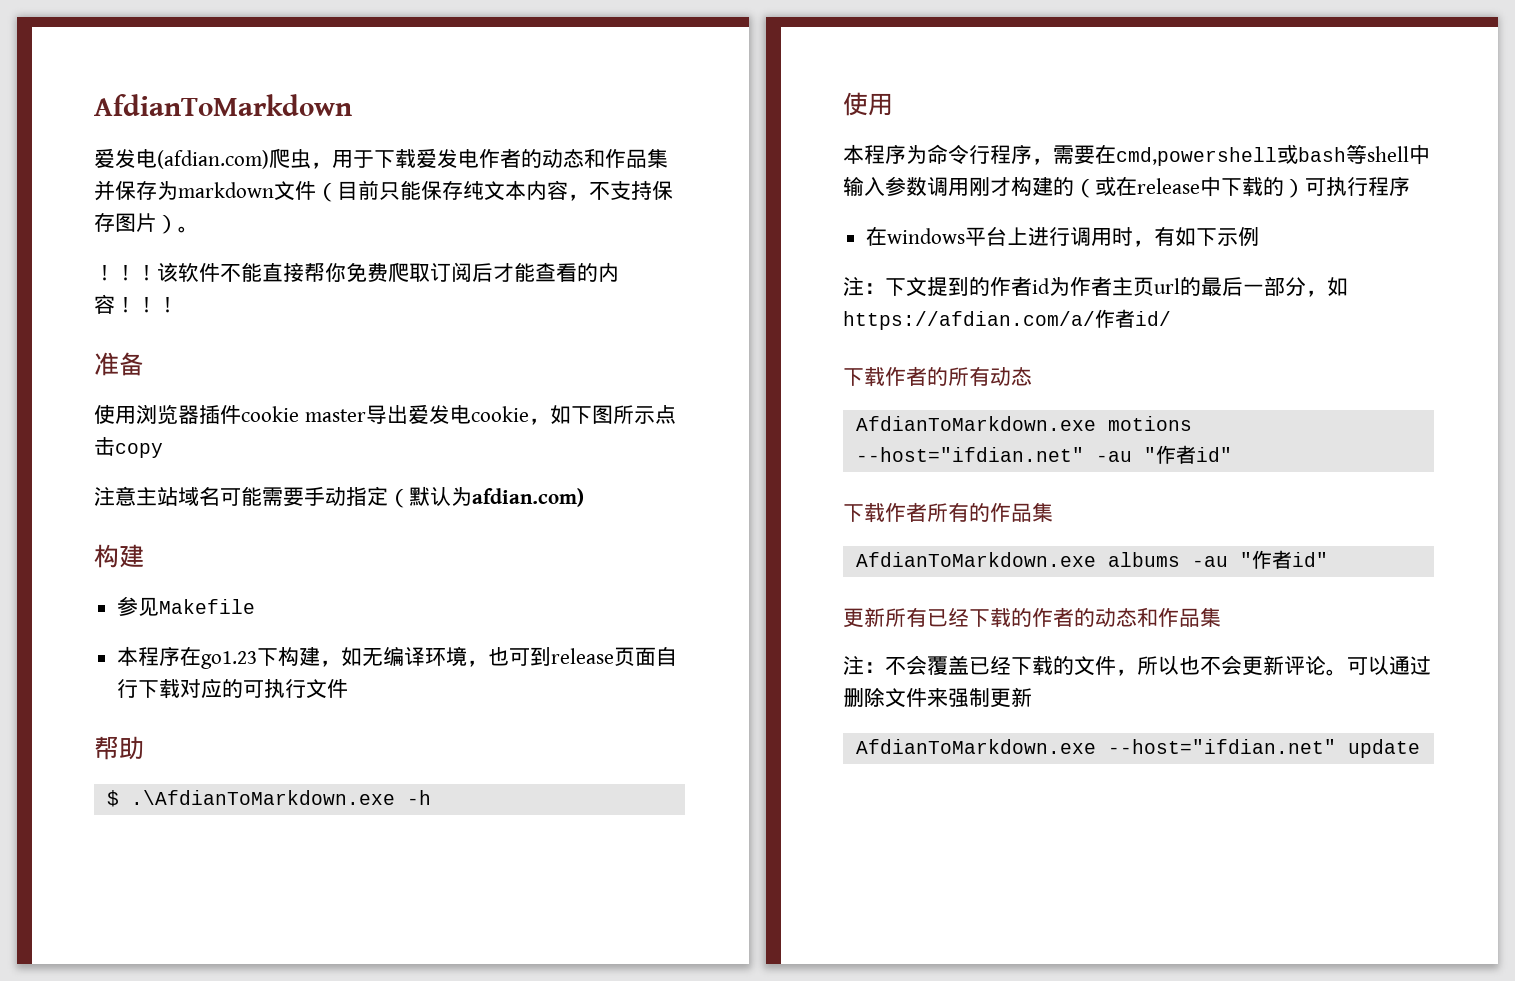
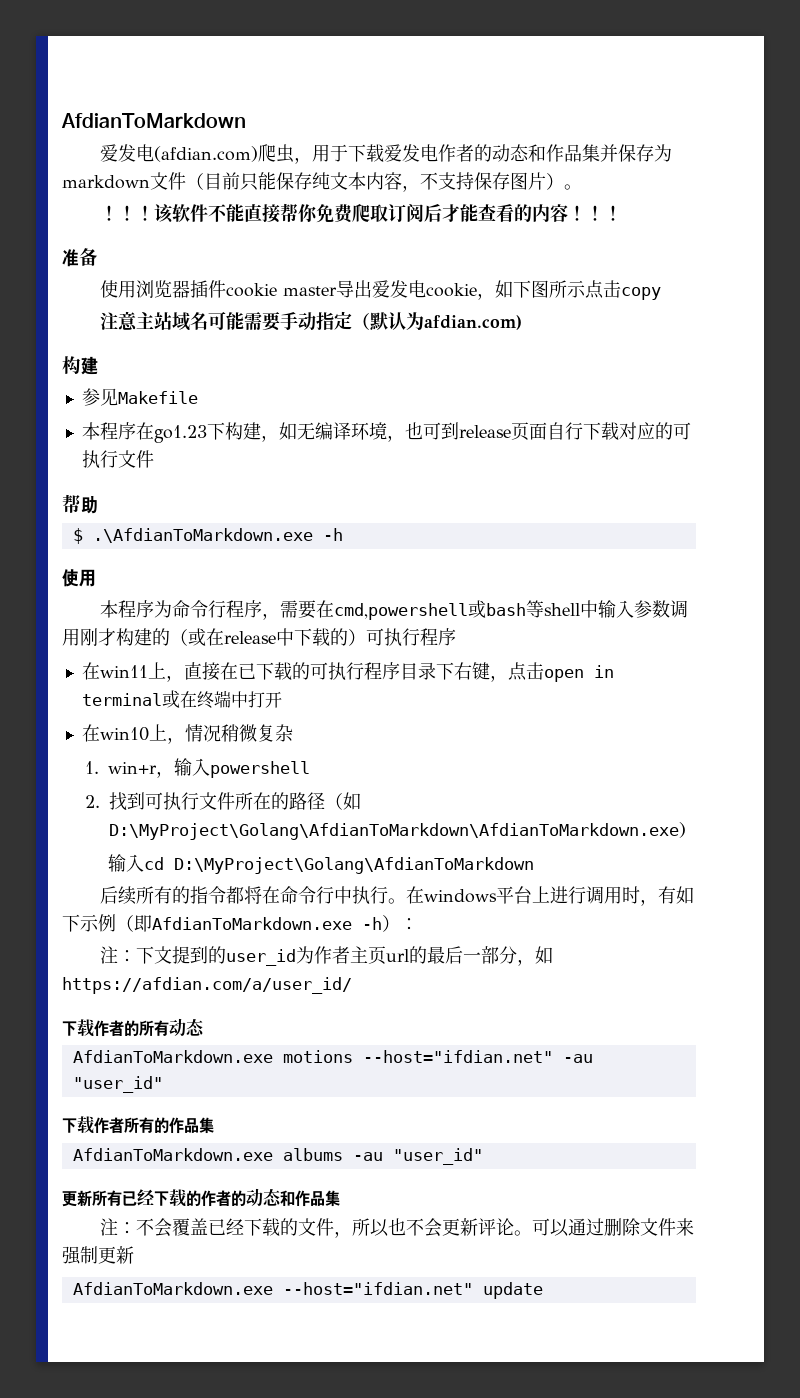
(888, 236) none -> [99,662,614,682] [81,690,282,709] [81,724,293,744] [84,758,310,778] [84,792,361,811] [108,822,686,840] [107,854,534,874] [99,886,424,905] win11上，直接在已下载的可执行程序目录下右键，点击open in terminal或在终端中打开 // 在win10上，情况稍微复杂 // 1. win+r，输入powershell // 2.找到可执行文件所在的路径（如D:\MyProject\Golang\AfdianToMarkdown\AfdianToMarkdown.exe) // 输入cd D:\MyProject\Golang\AfdianToMarkdown // 后续所有的指令都将在命令行中执行。在
(1260, 237) none -> [116,915,418,932] （即AfdianToMarkdown.exe -h）：
[990,276,1050,296] 作者id -> [225,949,296,966] user_id
[843,309,1171,330] https://afdian.com/a/作者id/ -> [62,977,352,994] https://afdian.com/a/user_id/
[1143,445,1232,464] "作者id" -> [72,1076,163,1093] "user_id"
[1239,550,1328,569] "作者id" -> [392,1148,483,1165] "user_id"

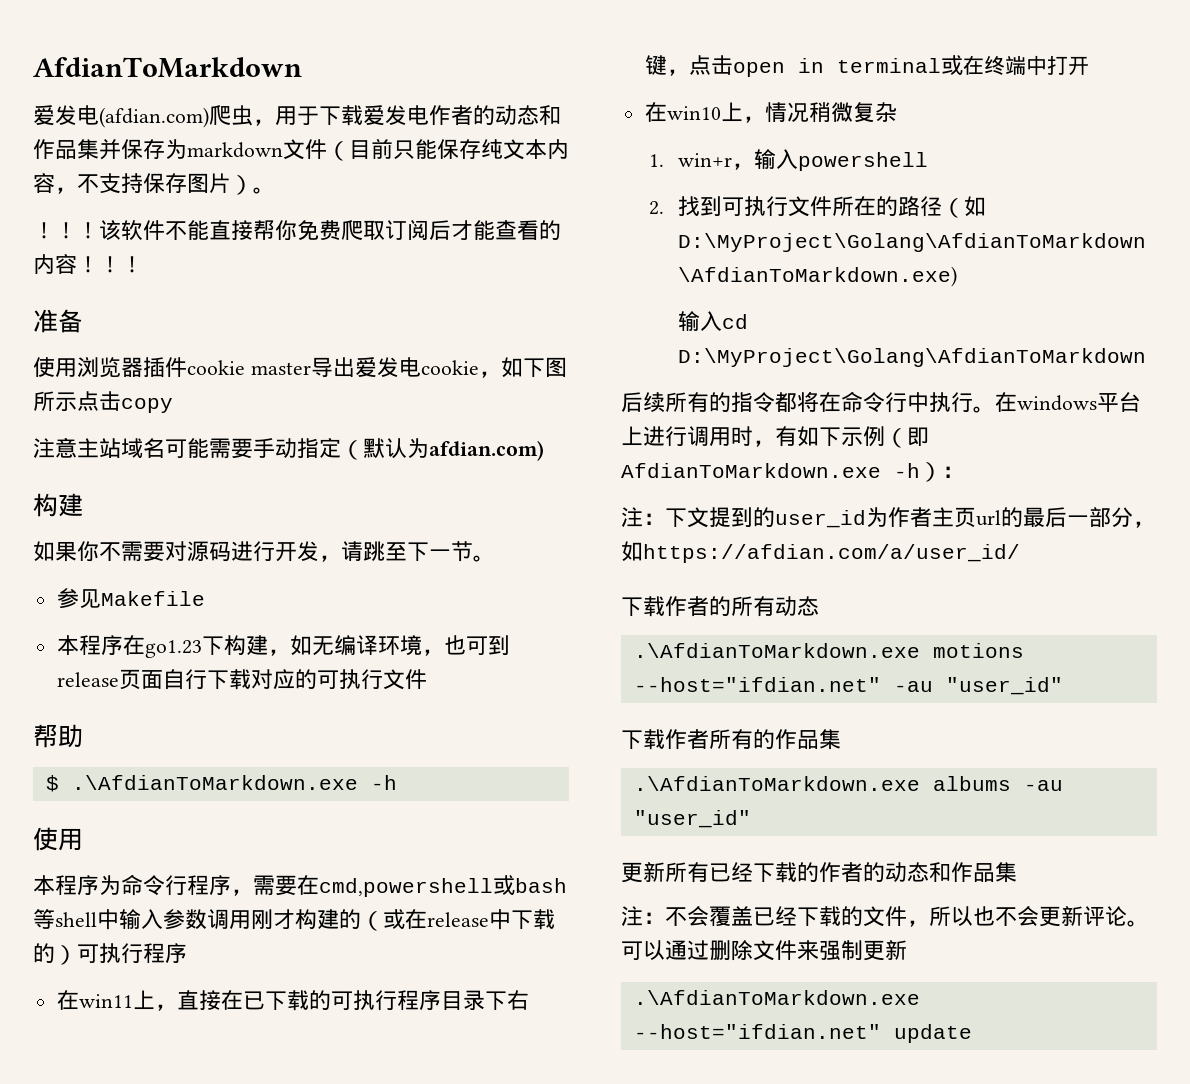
(98, 365) none -> [33,541,495,562] // 如果你不需要对源码进行开发，请跳至下一节。
[72,1050,273,1063] AfdianToMarkdown.exe -> [633,643,920,658] .\AfdianToMarkdown.exe
[72,1148,273,1161] AfdianToMarkdown.exe -> [633,776,920,791] .\AfdianToMarkdown.exe
[72,1282,273,1295] AfdianToMarkdown.exe -> [633,990,920,1005] .\AfdianToMarkdown.exe

